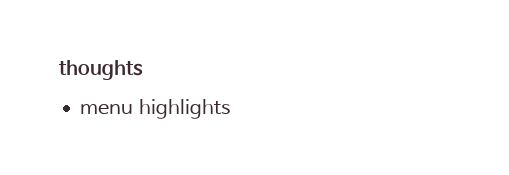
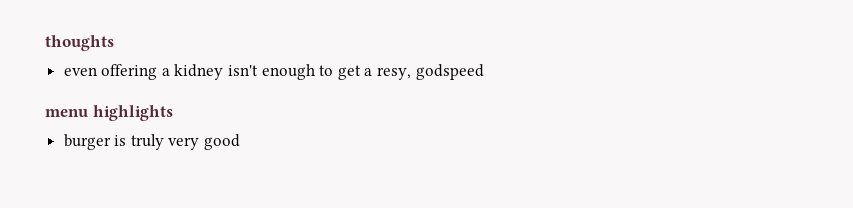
[80,99,231,119] menu highlights -> [63,64,484,80] [45,105,173,121] [63,134,241,150] even offering a kidney isn't enough to get a resy, godspeed // menu highlights // burger is truly very good

